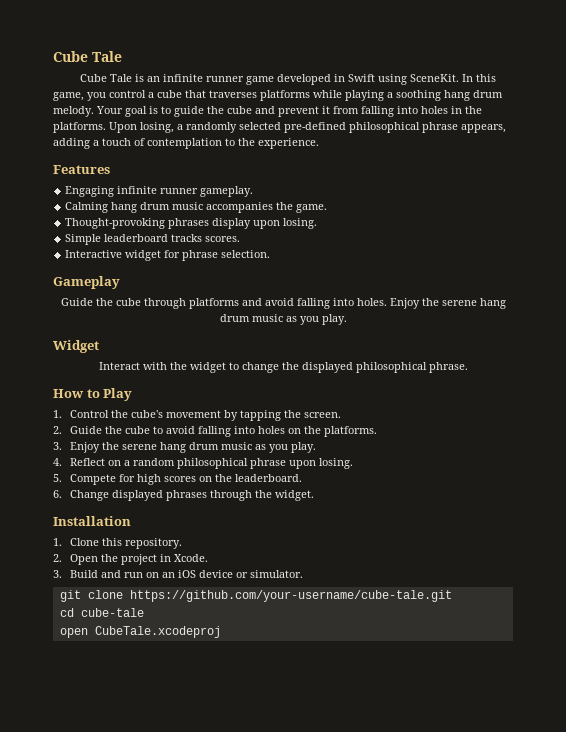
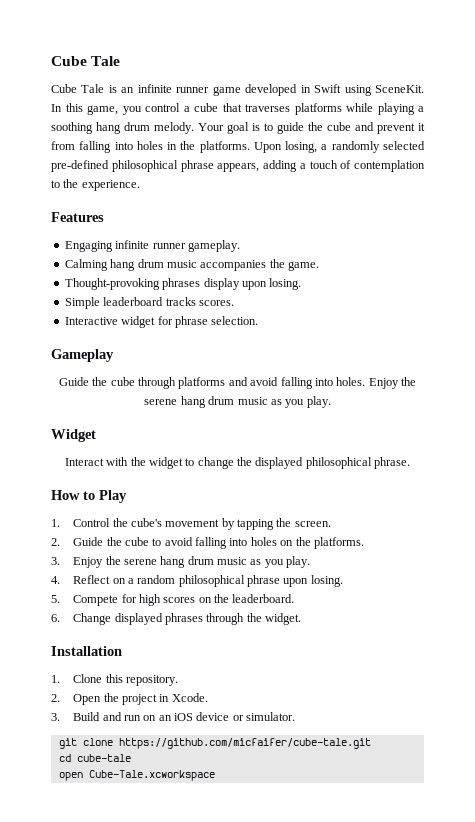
[129,590,452,602] https://github.com/your-username/cube-tale.git -> [118,738,371,749] https://github.com/micfaifer/cube-tale.git
[94,626,221,638] CubeTale.xcodeproj -> [88,770,215,781] Cube-Tale.xcworkspace

